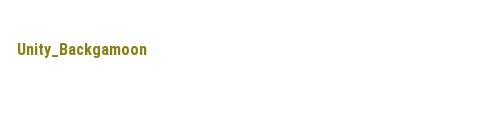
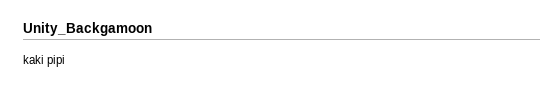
(147, 50) none -> [23,55,66,67] // kaki pipi

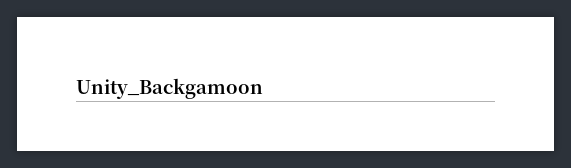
[23,55,66,67] // kaki pipi -> (263, 88) none

